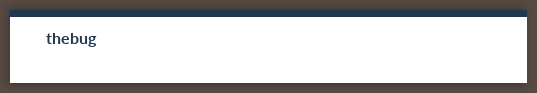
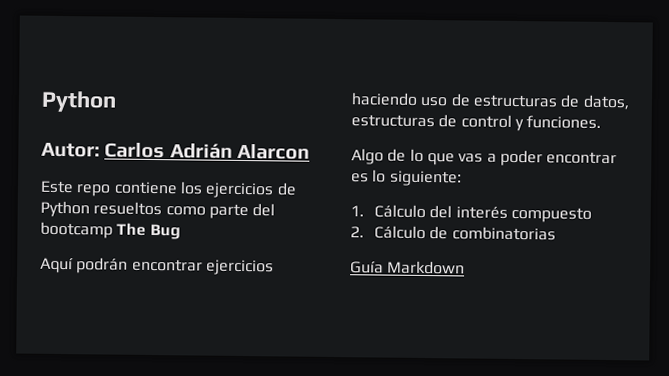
[46,33,97,47] thebug -> [41,90,117,113] [41,142,311,160] [40,180,297,199] [40,200,276,220] [40,221,181,240] [40,257,274,276] [351,92,630,110] [351,114,602,132] [351,148,618,167] [351,169,462,187] [350,204,592,223] [350,225,556,241] [350,260,466,275] Python // Autor: Carlos Adrián Alarcon // Este repo contiene los ejercicios de Python resueltos como parte del bootcamp The Bug // Aquí podrán encontrar ejercicios haciendo uso de estructuras de datos, estructuras de control y funciones. // Algo de lo que vas a poder encontrar es lo siguiente: // 1. Cálculo del interés compuesto // 2. Cálculo de combinatorias // Guía Markdown

